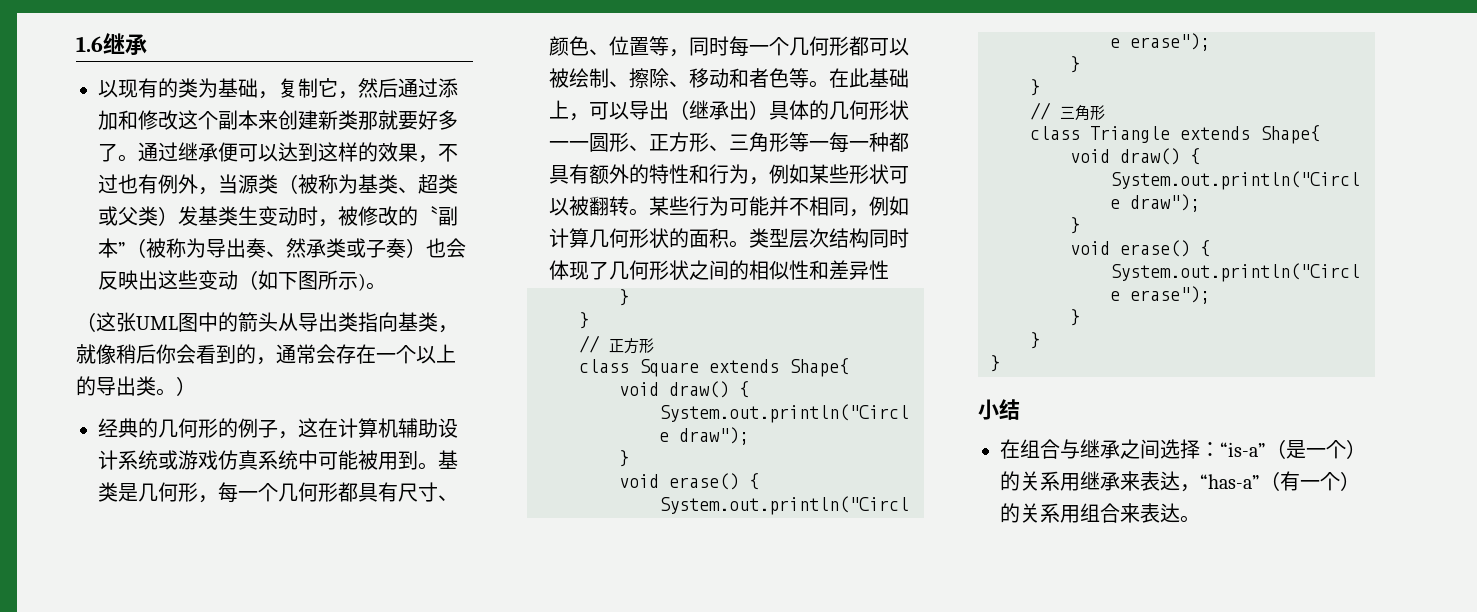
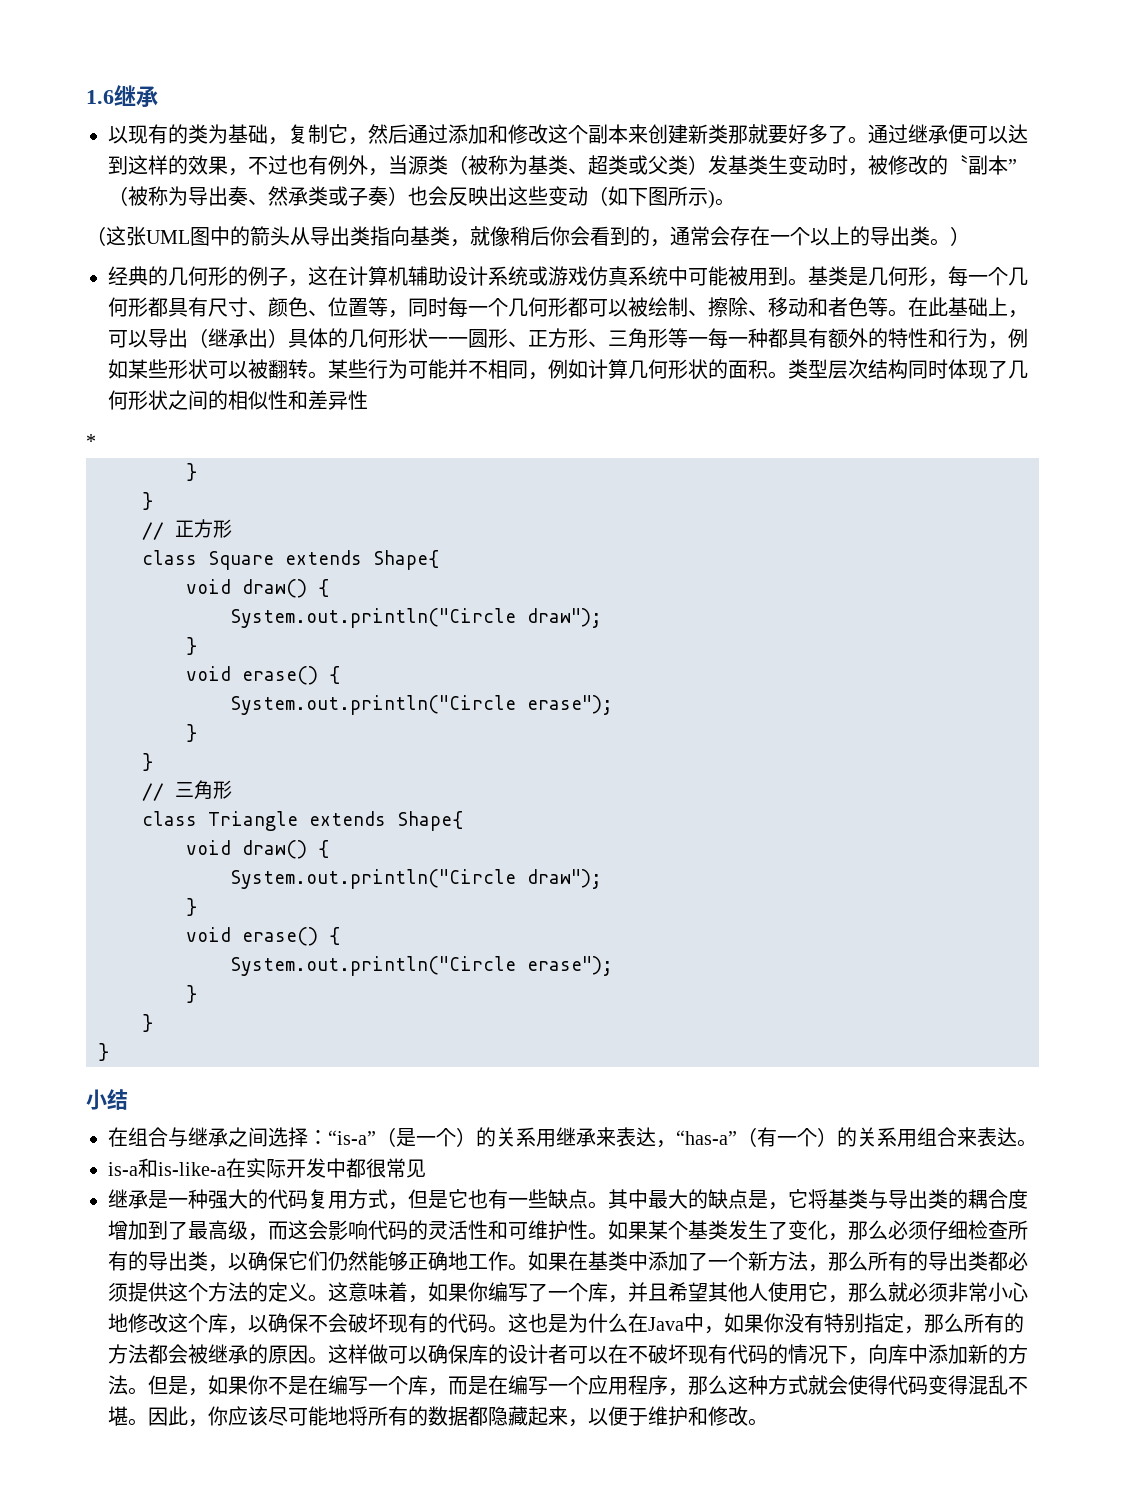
(889, 270) none -> [86,434,96,448] // *
(1200, 519) none -> [108,1158,426,1178] [108,1189,1028,1210] [108,1220,1028,1241] [108,1251,1028,1272] [108,1282,1028,1303] [108,1313,1024,1334] [108,1344,1028,1365] [108,1375,1028,1396] [108,1406,768,1427] // is-a和is-like-a在实际开发中都很常见 // 继承是一种强大的代码复用方式，但是它也有一些缺点。其中最大的缺点是，它将基类与导出类的耦合度增加到了最高级，而这会影响代码的灵活性和可维护性。如果某个基类发生了变化，那么必须仔细检查所有的导出类，以确保它们仍然能够正确地工作。如果在基类中添加了一个新方法，那么所有的导出类都必须提供这个方法的定义。这意味着，如果你编写了一个库，并且希望其他人使用它，那么就必须非常小心地修改这个库，以确保不会破坏现有的代码。这也是为什么在Java中，如果你没有特别指定，那么所有的方法都会被继承的原因。这样做可以确保库的设计者可以在不破坏现有代码的情况下，向库中添加新的方法。但是，如果你不是在编写一个库，而是在编写一个应用程序，那么这种方式就会使得代码变得混乱不堪。因此，你应该尽可能地将所有的数据都隐藏起来，以便于维护和修改。

